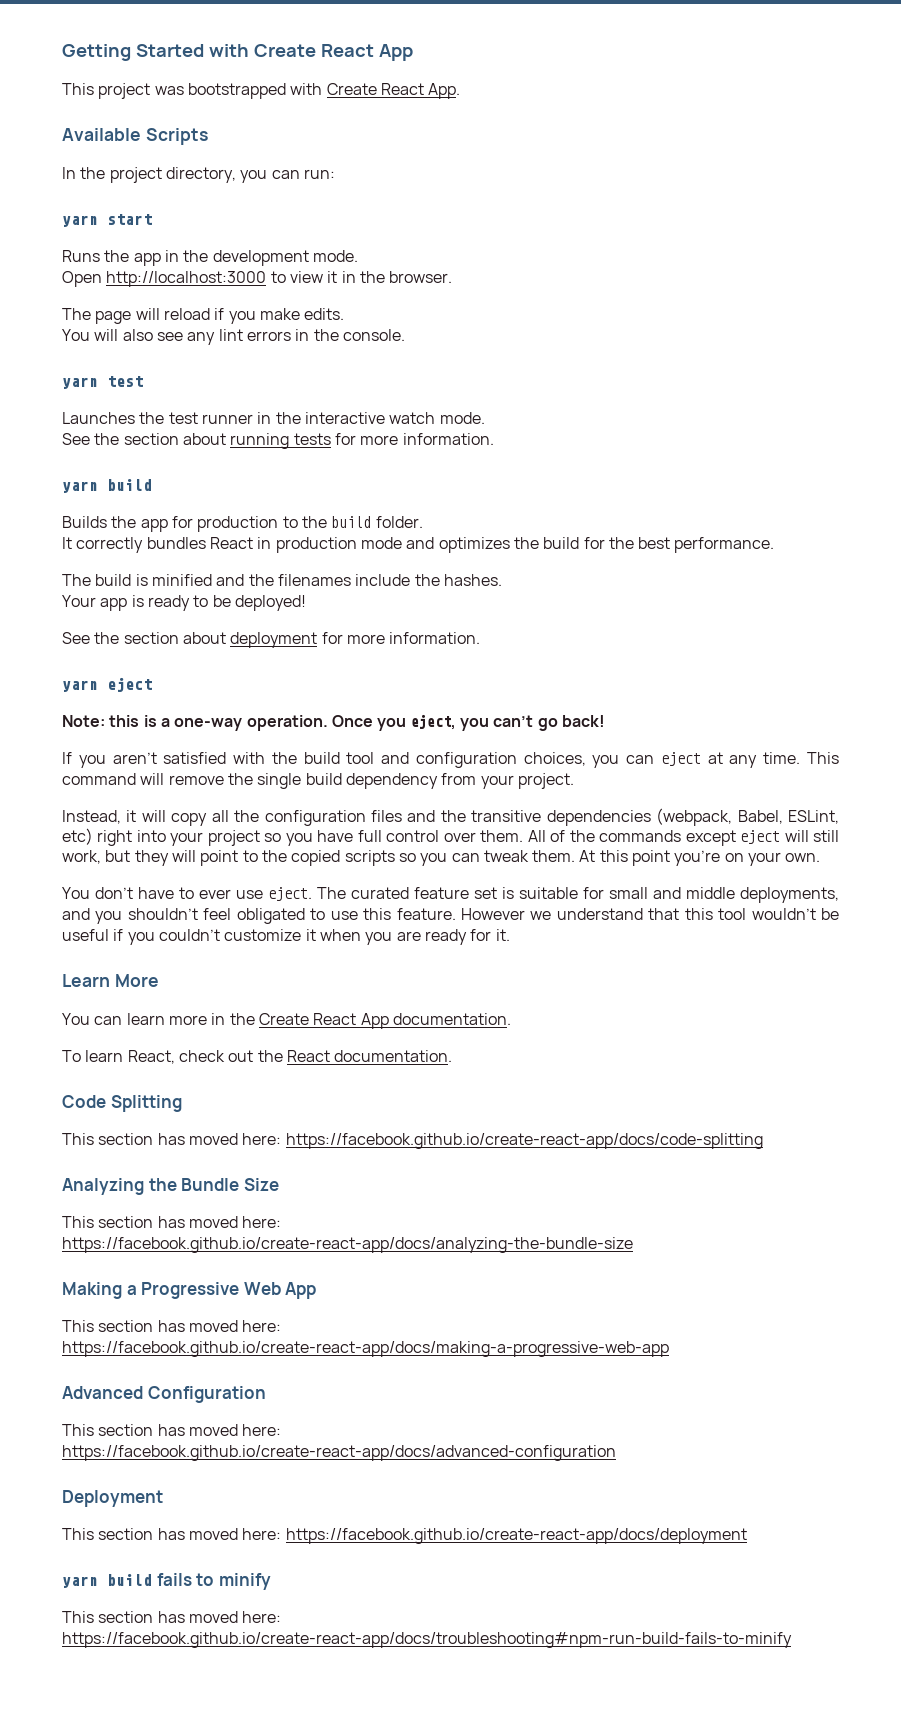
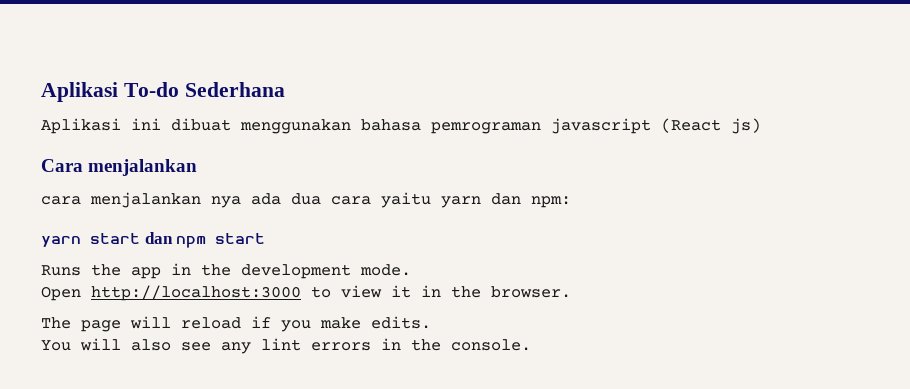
[62,44,413,61] [62,83,461,99] [62,128,208,145] [62,167,335,183] Getting Started with Create React App // This project was bootstrapped with Create React App. // Available Scripts // In the project directory, you can run: -> [41,82,285,102] [41,118,761,134] [41,159,198,176] [41,192,571,208] Aplikasi To-do Sederhana // Aplikasi ini dibuat menggunakan bahasa pemrograman javascript (React js) // Cara menjalankan // cara menjalankan nya ada dua cara yaitu yarn dan npm:
(152, 219) none -> [144,232,266,248] dan npm start
[62,376,143,389] [62,412,485,424] [62,433,494,449] [62,479,152,493] [62,516,423,532] [62,537,775,553] [62,574,502,586] [62,595,306,611] [62,632,481,648] [62,677,152,692] [62,714,605,731] [62,752,839,768] [62,773,574,789] [62,808,840,826] [62,828,840,846] [62,850,821,866] [62,887,839,903] [62,908,839,924] [62,929,510,945] [62,974,159,987] [62,1013,511,1029] [62,1050,453,1064] [62,1095,182,1112] [62,1133,763,1149] [62,1178,279,1195] [62,1216,282,1228] [62,1237,633,1253] [62,1282,317,1299] [62,1320,282,1332] [62,1341,669,1357] [62,1386,266,1403] [62,1424,282,1436] [62,1445,616,1461] [62,1490,163,1507] [62,1528,747,1544] [62,1573,271,1590] [62,1611,282,1623] [62,1632,792,1648] // yarn test // Launches the test runner in the interactive watch mode. // See the section about running tests for more information. // yarn build // Builds the app for production to the build folder. // It correctly bundles React in production mode and optimizes the build for the best performance. // The build is minified and the filenames include the hashes. // Your app is ready to be deployed! // See the section about deployment for more information. // yarn eject // Note: this is a one-way operation. Once you eject, you can’t go back! // If you aren’t satisfied with the build tool and configuration choices, you can eject at any time. This command will remove the single build dependency from your project. // Instead, it will copy all the configuration files and the transitive dependencies (webpack, Babel, ESLint, etc) right into your project so you have full control over them. All of the commands except eject will still work, but they will point to the copied scripts so you can tweak them. At this point you’re on your own. // You don’t have to ever use eject. The curated feature set is suitable for small and middle deployments, and you shouldn’t feel obligated to use this feature. However we understand that this tool wouldn’t be useful if you couldn’t customize it when you are ready for it. // Learn More // You can learn more in the Create React App documentation. // To learn React, check out the React documentation. // Code Splitting // This section has moved here: https://facebook.github.io/create-react-app/docs/code-splitting // Analyzing the Bundle Size // This section has moved here: https://facebook.github.io/create-react-app/docs/analyzing-the-bundle-size // Making a Progressive Web App // This section has moved here: https://facebook.github.io/create-react-app/docs/making-a-progressive-web-app // Advanced Configuration // This section has moved here: https://facebook.github.io/create-react-app/docs/advanced-configuration // Deployment // This section has moved here: https://facebook.github.io/create-react-app/docs/deployment // yarn build fails to minify // This section has moved here: https://facebook.github.io/create-react-app/docs/troubleshooting#npm-run-build-fails-to-minify -> (531, 345) none

